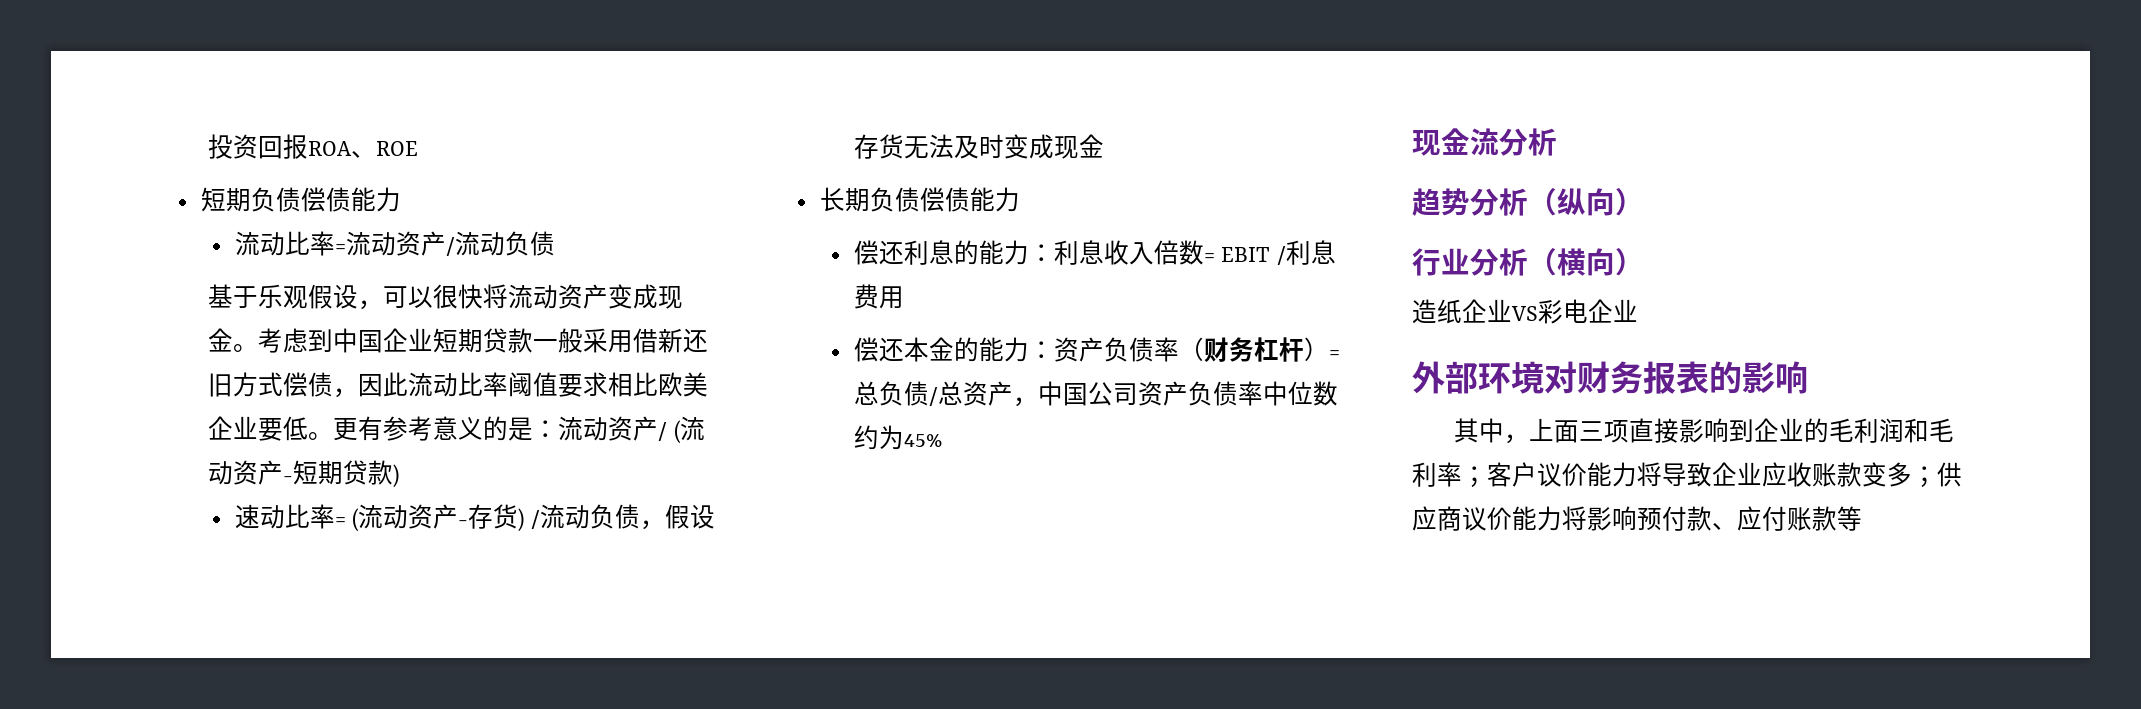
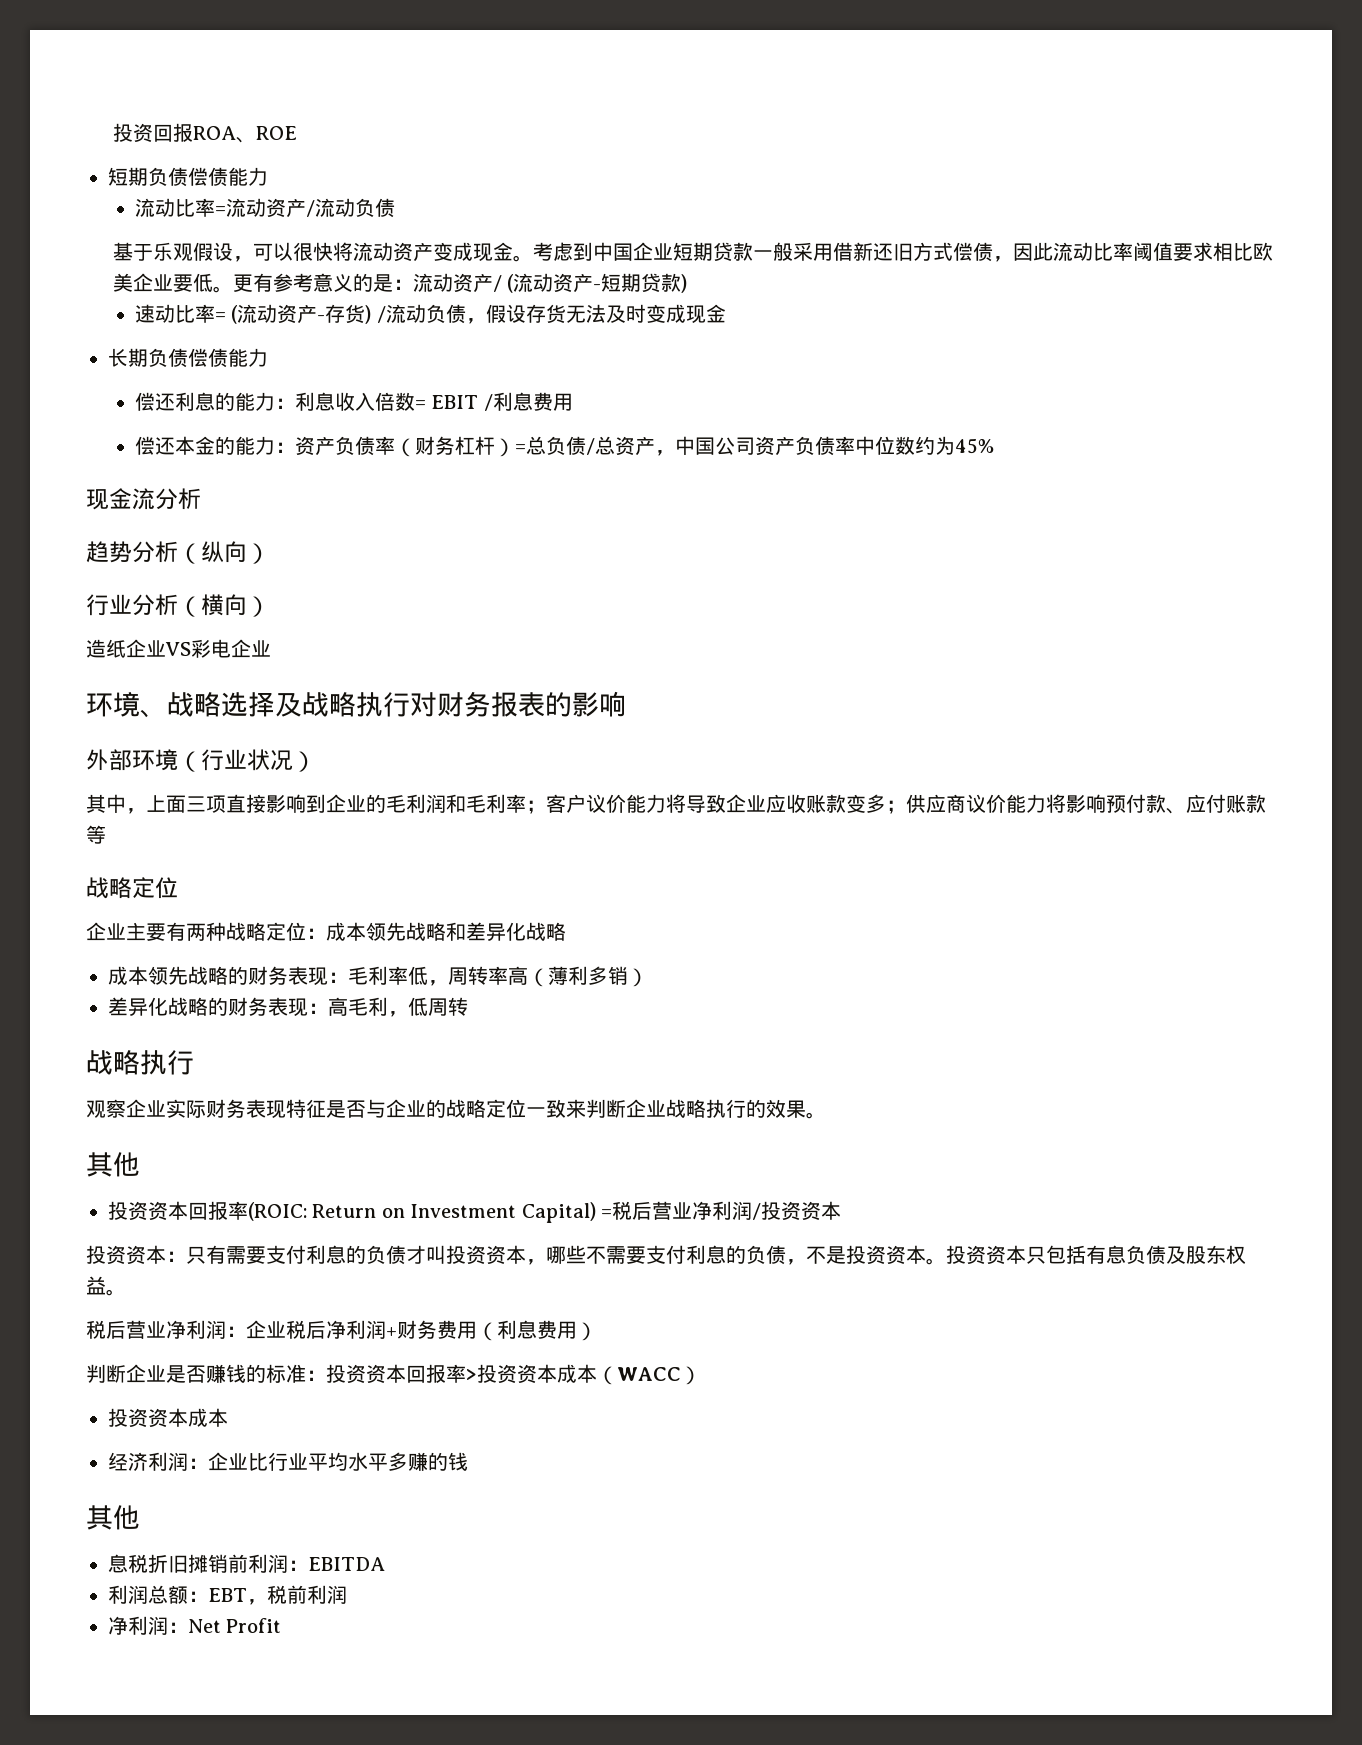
[1412,361,1544,394] 外部环境 -> [86,691,410,718] 环境、战略选择及战略执行
(1808, 377) none -> [86,749,316,772] // 外部环境（行业状况）
(1862, 518) none -> [86,877,178,899] [86,922,566,941] [108,966,648,987] [108,997,468,1017] [86,1050,194,1075] [86,1099,826,1119] [86,1152,140,1177] [108,1201,841,1223] [86,1245,1246,1265] [86,1276,126,1296] [86,1320,597,1341] [86,1364,701,1385] [108,1408,228,1428] [108,1452,468,1471] [86,1505,140,1530] [108,1554,385,1573] [108,1585,347,1605] [108,1616,282,1635] // 战略定位 // 企业主要有两种战略定位：成本领先战略和差异化战略 // 成本领先战略的财务表现：毛利率低，周转率高（薄利多销） // 差异化战略的财务表现：高毛利，低周转 // 战略执行 // 观察企业实际财务表现特征是否与企业的战略定位一致来判断企业战略执行的效果。 // 其他 // 投资资本回报率(ROIC: Return on Investment Capital) =税后营业净利润/投资资本 // 投资资本：只有需要支付利息的负债才叫投资资本，哪些不需要支付利息的负债，不是投资资本。投资资本只包括有息负债及股东权益。 // 税后营业净利润：企业税后净利润+财务费用（利息费用） // 判断企业是否赚钱的标准：投资资本回报率>投资资本成本（WACC） // 投资资本成本 // 经济利润：企业比行业平均水平多赚的钱 // 其他 // 息税折旧摊销前利润：EBITDA // 利润总额：EBT，税前利润 // 净利润：Net Profit

